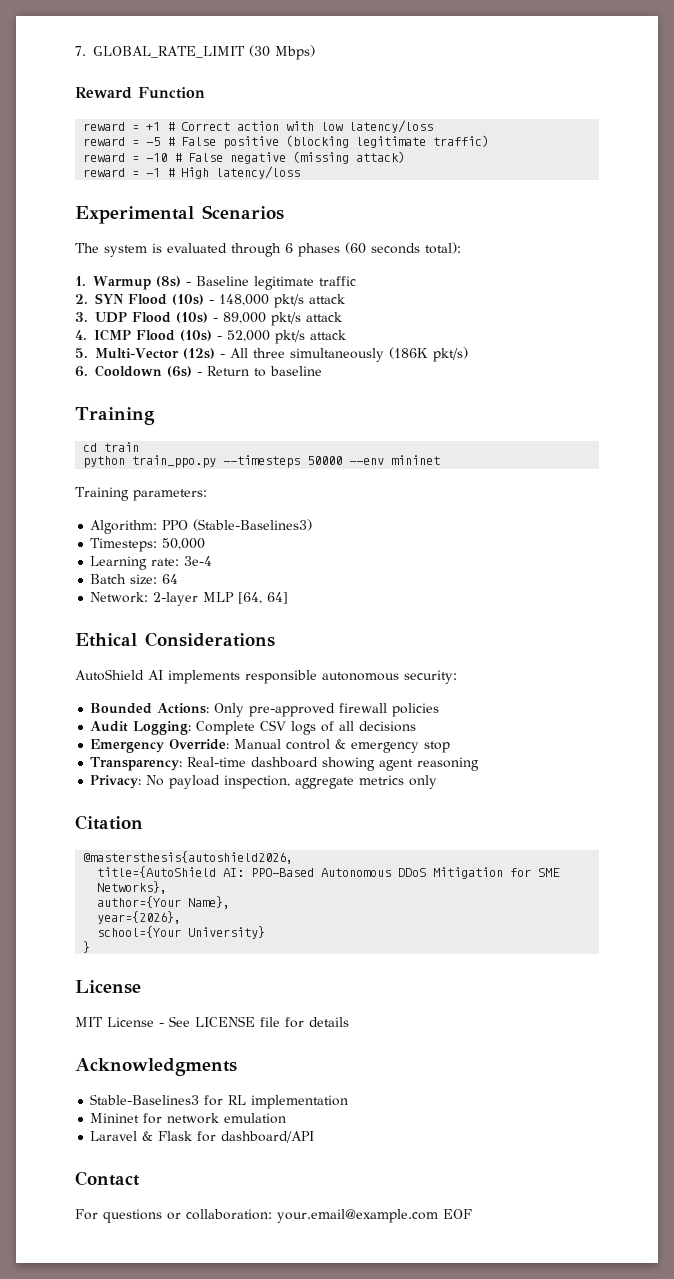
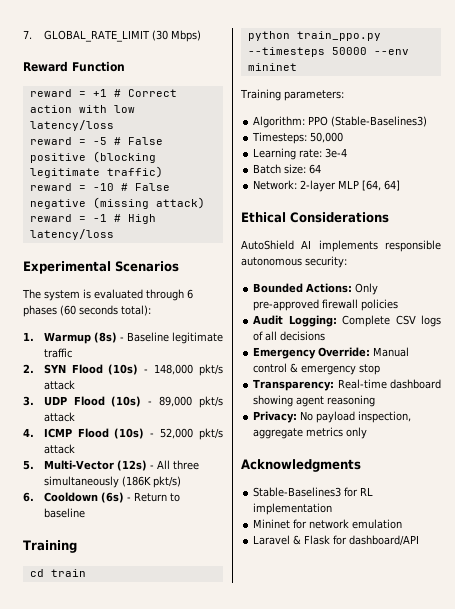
[75,815,143,830] [83,851,294,864] [97,866,561,879] [97,881,168,894] [97,896,231,909] [97,911,182,924] [97,926,266,939] [83,941,91,953] [75,980,141,994] [75,1016,349,1028] // Citation // @mastersthesis{autoshield2026, // title={AutoShield AI: PPO-Based Autonomous DDoS Mitigation for SME Networks}, // author={Your Name}, // year={2026}, // school={Your University} // } // License // MIT License - See LICENSE file for details -> (368, 433) none
[75,1171,140,1186] [75,1209,472,1223] // Contact // For questions or collaboration: your.email@example.com EOF -> (420, 540) none

